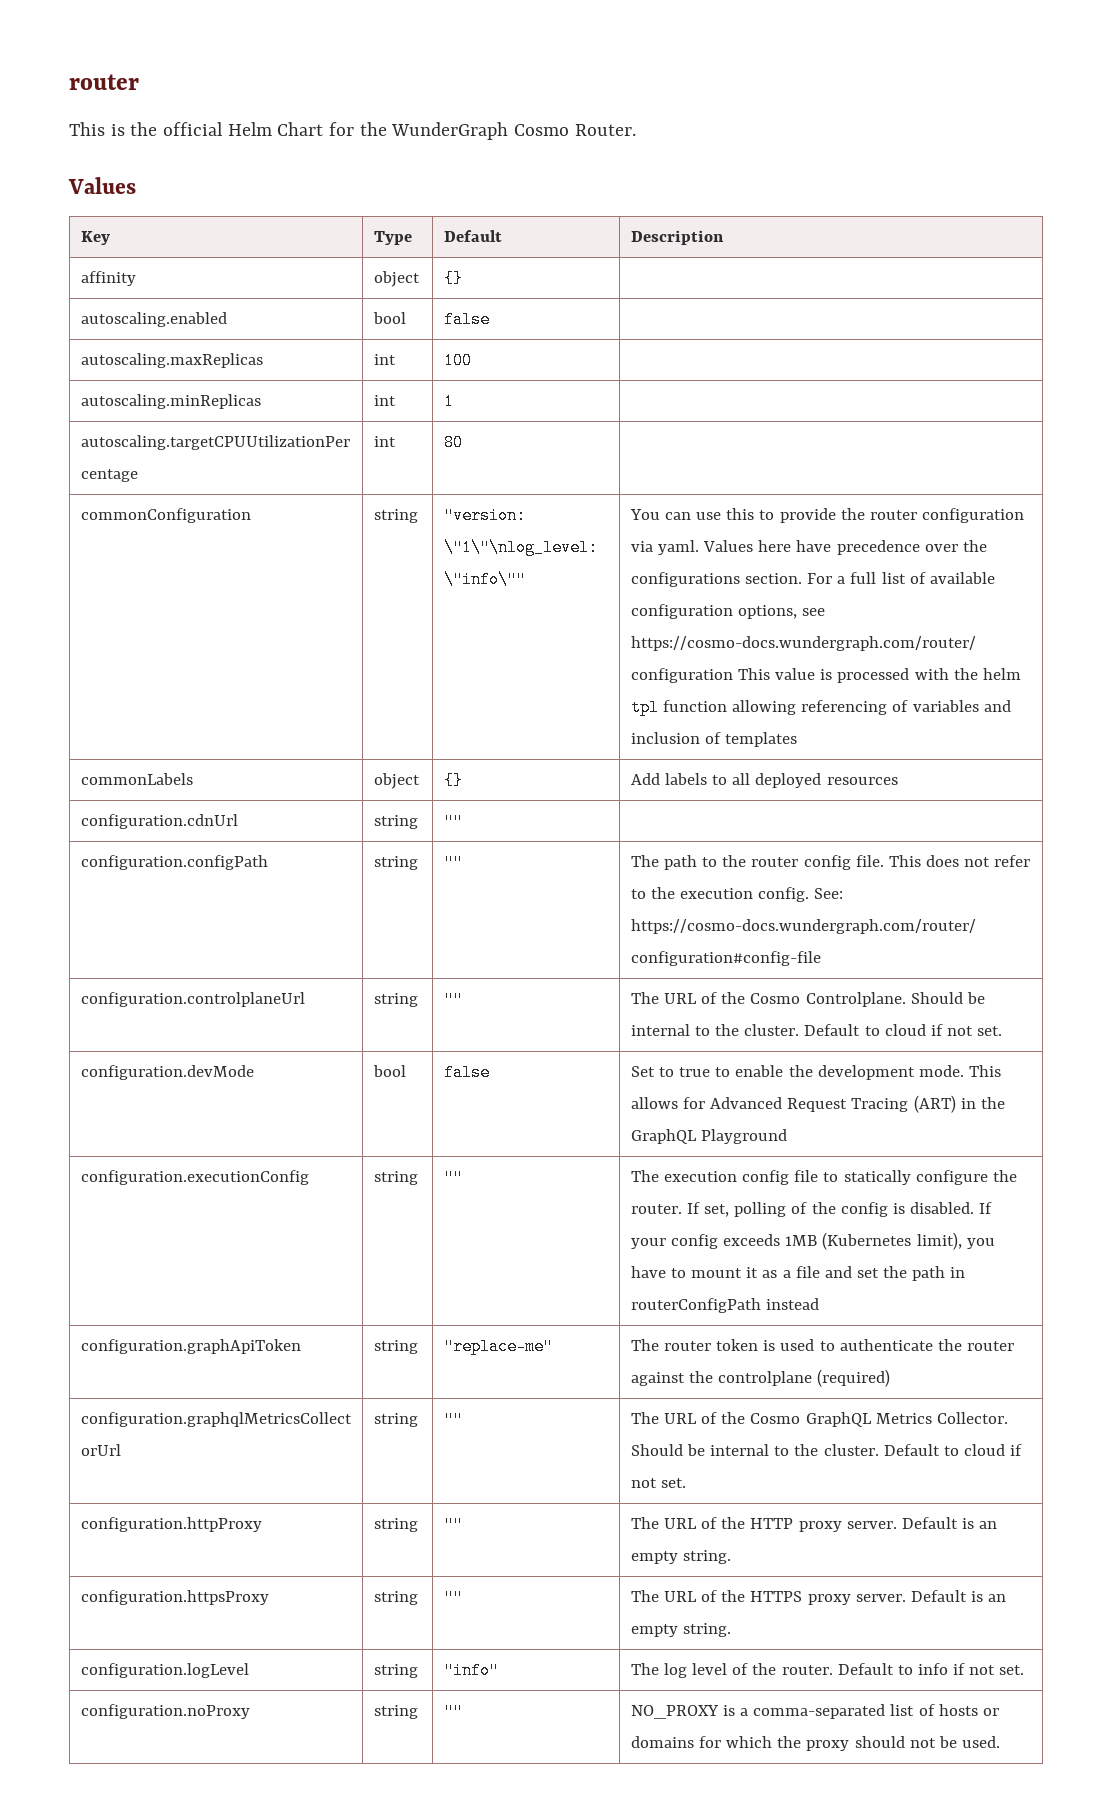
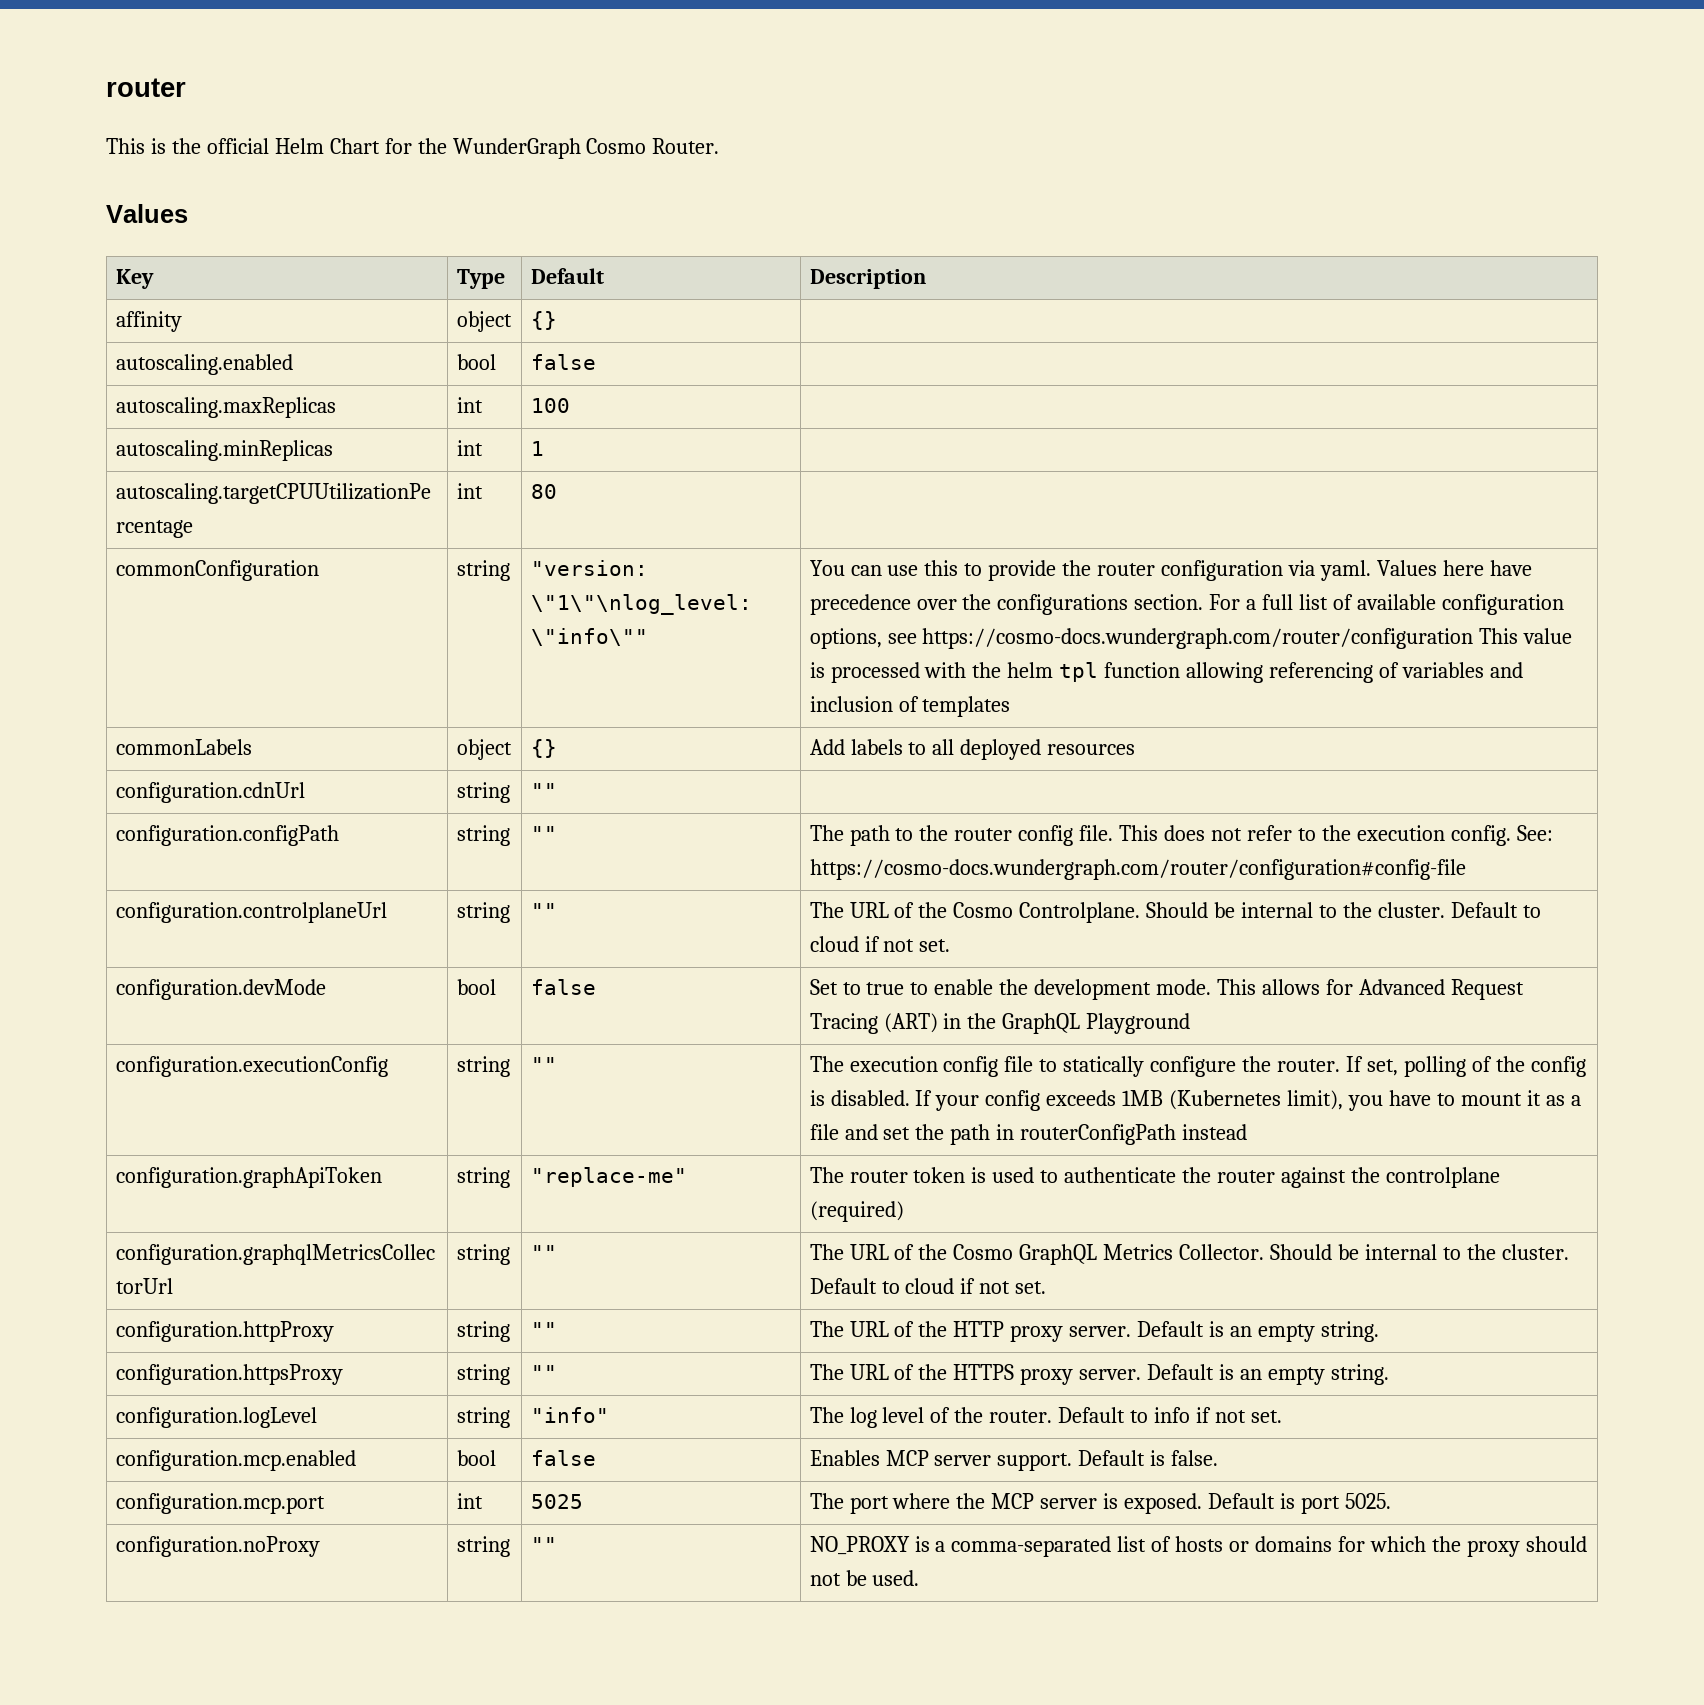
(1025, 1670) none -> [115,1450,356,1471] [456,1450,496,1466] [530,1450,596,1466] [809,1450,1219,1471] [115,1493,325,1514] [456,1493,483,1509] [530,1494,583,1509] [809,1493,1391,1514] // configuration.mcp.enabled | bool | false | Enables MCP server support. Default is false. // configuration.mcp.port | int | 5025 | The port where the MCP server is exposed. Default is port 5025.

